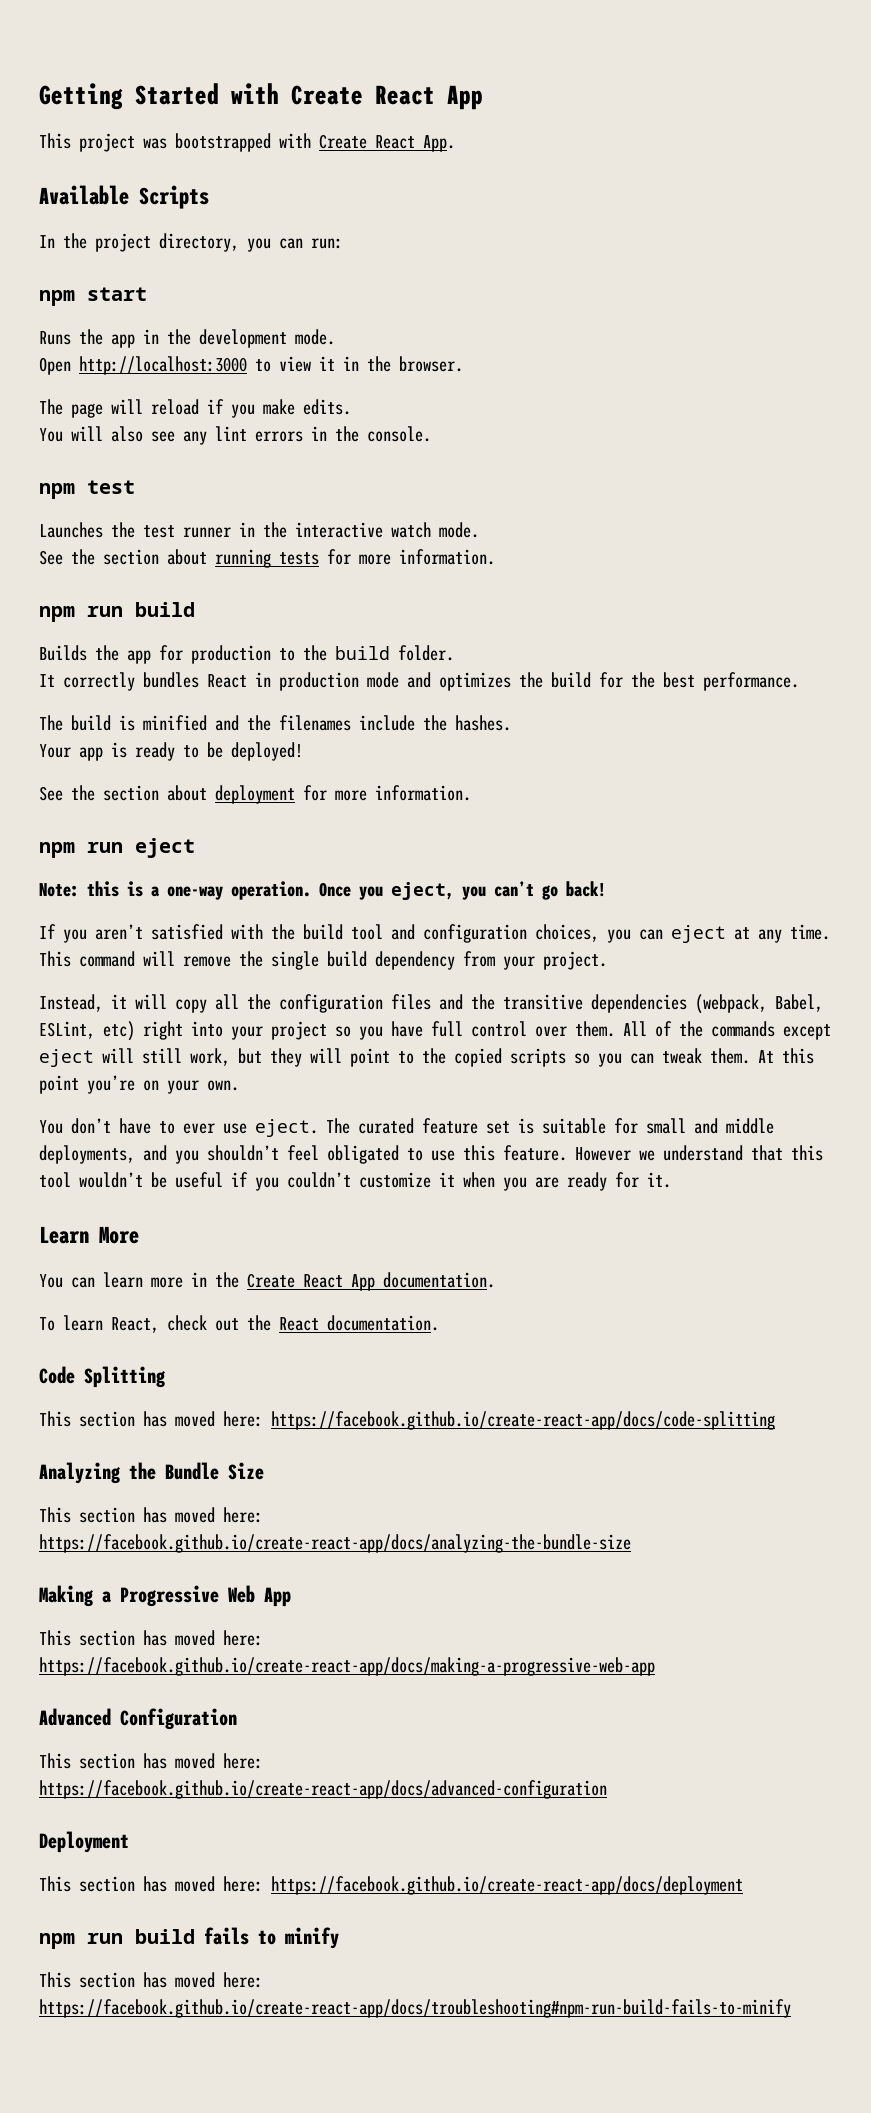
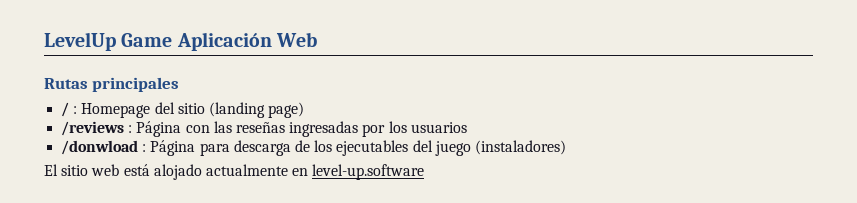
[39,83,483,110] [39,133,455,152] [39,185,209,209] [39,233,343,252] [39,287,147,306] [39,329,335,348] [39,356,463,375] [39,399,351,418] [39,426,431,445] [39,480,135,499] [39,522,479,538] [39,549,495,568] [39,602,195,622] [39,645,454,664] [39,672,799,691] [39,715,511,731] [39,742,303,761] [39,785,471,804] [39,838,195,858] [39,881,606,900] [39,924,830,943] [39,951,607,970] [39,994,823,1014] [39,1021,831,1041] [39,1048,814,1067] [39,1075,239,1094] [39,1118,774,1137] [39,1145,823,1164] [39,1172,671,1191] [39,1226,139,1244] [39,1272,495,1291] [39,1315,439,1333] [39,1366,166,1388] [39,1411,775,1430] [39,1462,264,1484] [39,1507,263,1523] [39,1534,631,1553] [39,1585,291,1607] [39,1630,263,1646] [39,1657,655,1676] [39,1708,237,1730] [39,1753,263,1769] [39,1780,607,1799] [39,1831,129,1853] [39,1876,743,1895] [39,1927,339,1949] [39,1972,263,1988] [39,1999,791,2018] Getting Started with Create React App // This project was bootstrapped with Create React App. // Available Scripts // In the project directory, you can run: // npm start // Runs the app in the development mode. // Open http://localhost:3000 to view it in the browser. // The page will reload if you make edits. // You will also see any lint errors in the console. // npm test // Launches the test runner in the interactive watch mode. // See the section about running tests for more information. // npm run build // Builds the app for production to the build folder. // It correctly bundles React in production mode and optimizes the build for the best performance. // The build is minified and the filenames include the hashes. // Your app is ready to be deployed! // See the section about deployment for more information. // npm run eject // Note: this is a one-way operation. Once you eject, you can’t go back! // If you aren’t satisfied with the build tool and configuration choices, you can eject at any time. This command will remove the single build dependency from your project. // Instead, it will copy all the configuration files and the transitive dependencies (webpack, Babel, ESLint, etc) right into your project so you have full control over them. All of the commands except eject will still work, but they will point to the copied scripts so you can tweak them. At this point you’re on your own. // You don’t have to ever use eject. The curated feature set is suitable for small and middle deployments, and you shouldn’t feel obligated to use this feature. However we understand that this tool wouldn’t be useful if you couldn’t customize it when you are ready for it. // Learn More // You can learn more in the Create React App documentation. // To learn React, check out the React documentation. // Code Splitting // This section has moved here: https://facebook.github.io/create-react-app/docs/code-splitting // Analyzing the Bundle Size // This section has moved here: https://facebook.github.io/create-react-app/docs/analyzing-the-bundle-size // Making a Progressive Web App // This section has moved here: https://facebook.github.io/create-react-app/docs/making-a-progressive-web-app // Advanced Configuration // This section has moved here: https://facebook.github.io/create-react-app/docs/advanced-configuration // Deployment // This section has moved here: https://facebook.github.io/create-react-app/docs/deployment // npm run build fails to minify // This section has moved here: https://facebook.github.io/create-react-app/docs/troubleshooting#npm-run-build-fails-to-minify -> [44,32,317,51] [44,77,180,92] [61,102,305,118] [61,121,467,137] [61,140,566,156] [44,164,425,180] LevelUp Game Aplicación Web // Rutas principales // / : Homepage del sitio (landing page) // /reviews : Página con las reseñas ingresadas por los usuarios // /donwload : Página para descarga de los ejecutables del juego (instaladores) // El sitio web está alojado actualmente en level-up.software

